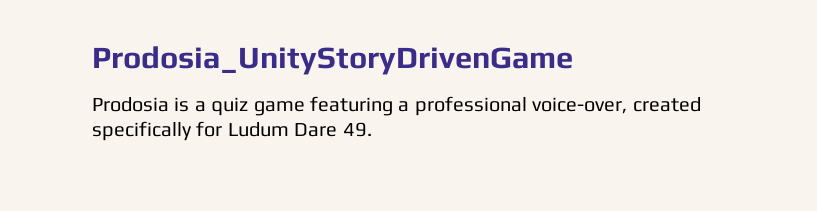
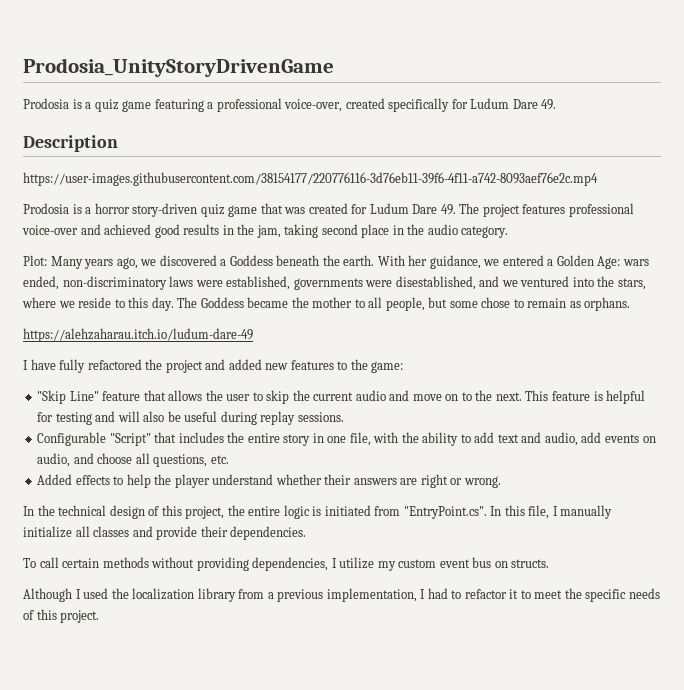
(372, 129) none -> [23,135,118,152] [23,172,598,186] [23,203,634,217] [22,224,509,238] [23,255,649,269] [23,276,646,290] [22,297,631,311] [23,328,253,342] [23,359,404,373] [37,390,646,404] [37,411,344,425] [37,432,656,446] [37,453,229,467] [37,474,501,488] [23,505,613,519] [23,526,307,540] [23,557,550,571] [23,588,660,602] [23,609,100,623] // Description // https://user-images.githubusercontent.com/38154177/220776116-3d76eb11-39f6-4f11-a742-8093aef76e2c.mp4 // Prodosia is a horror story-driven quiz game that was created for Ludum Dare 49. The project features professional voice-over and achieved good results in the jam, taking second place in the audio category. // Plot: Many years ago, we discovered a Goddess beneath the earth. With her guidance, we entered a Golden Age: wars ended, non-discriminatory laws were established, governments were disestablished, and we ventured into the stars, where we reside to this day. The Goddess became the mother to all people, but some chose to remain as orphans. // https://alehzaharau.itch.io/ludum-dare-49 // I have fully refactored the project and added new features to the game: // "Skip Line" feature that allows the user to skip the current audio and move on to the next. This feature is helpful for testing and will also be useful during replay sessions. // Configurable "Script" that includes the entire story in one file, with the ability to add text and audio, add events on audio, and choose all questions, etc. // Added effects to help the player understand whether their answers are right or wrong. // In the technical design of this project, the entire logic is initiated from "EntryPoint.cs". In this file, I manually initialize all classes and provide their dependencies. // To call certain methods without providing dependencies, I utilize my custom event bus on structs. // Although I used the localization library from a previous implementation, I had to refactor it to meet the specific needs of this project.

